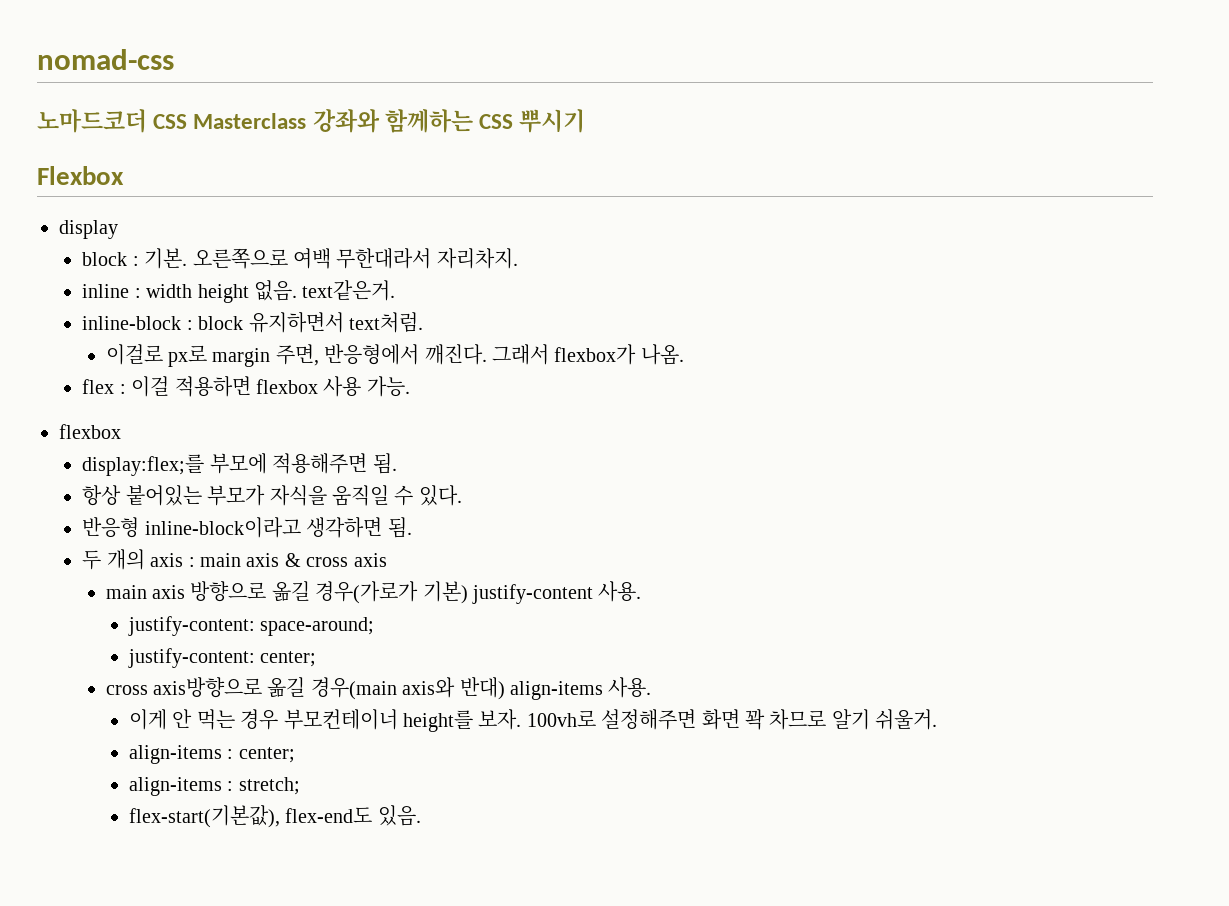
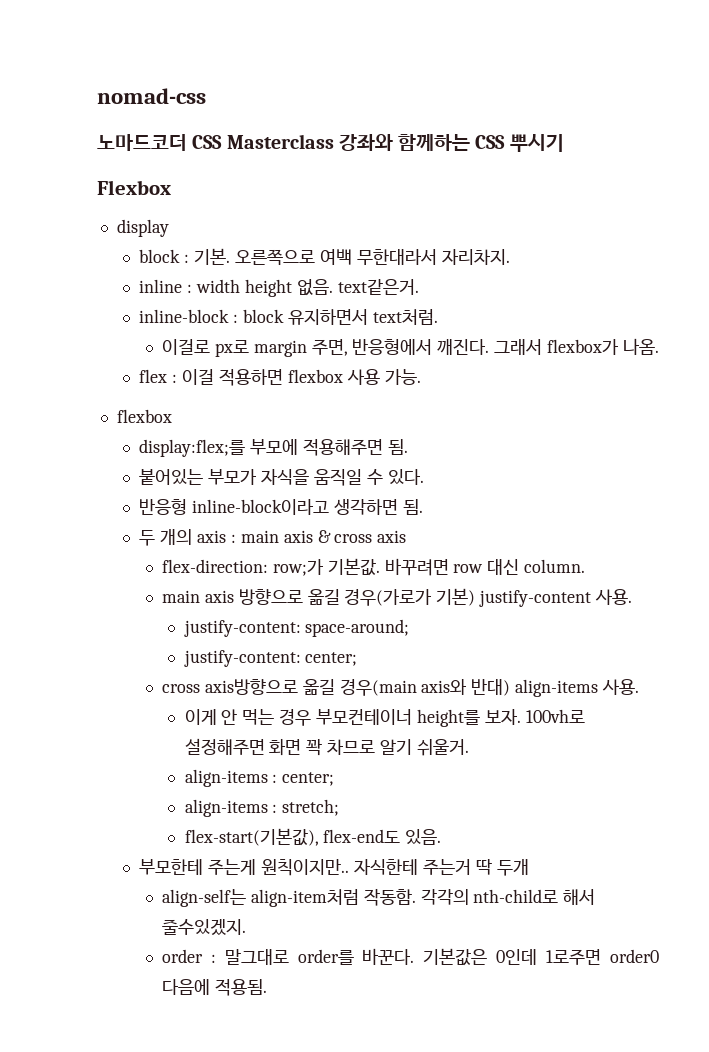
[82,485,122,506] 항상 -> (408, 447) none
(387, 560) none -> [161,558,586,576] // flex-direction: row;가 기본값. 바꾸려면 row 대신 column.
(421, 815) none -> [139,859,529,876] [161,888,596,907] [161,919,246,936] [161,948,659,966] [161,979,267,996] // 부모한테 주는게 원칙이지만.. 자식한테 주는거 딱 두개 // align-self는 align-item처럼 작동함. 각각의 nth-child로 해서 줄수있겠지. // order : 말그대로 order를 바꾼다. 기본값은 0인데 1로주면 order0 다음에 적용됨.

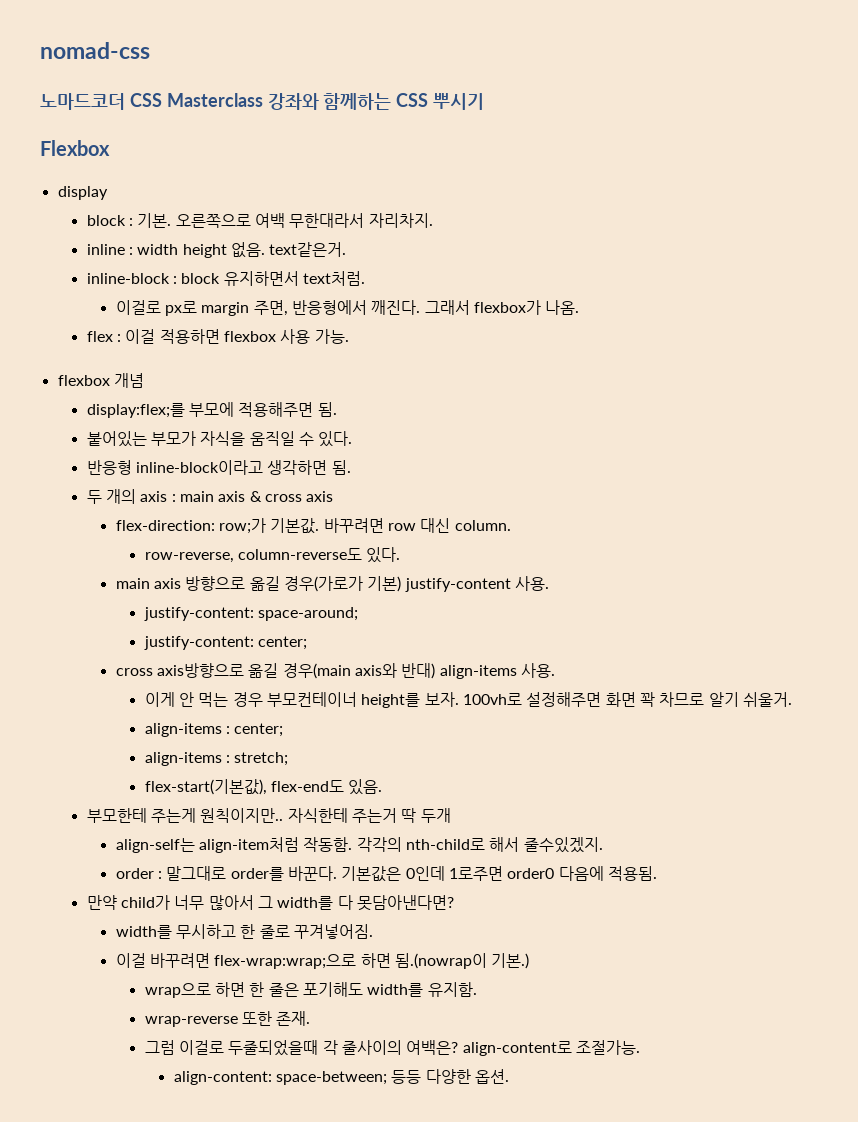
(172, 416) none -> [113,373,144,388] 개념
(586, 566) none -> [144,547,401,563] // row-reverse, column-reverse도 있다.
(267, 987) none -> [86,895,454,911] [115,924,373,939] [115,953,530,969] [144,982,477,998] [144,1011,311,1027] [144,1040,641,1056] [173,1069,510,1085] // 만약 child가 너무 많아서 그 width를 다 못담아낸다면? // width를 무시하고 한 줄로 꾸겨넣어짐. // 이걸 바꾸려면 flex-wrap:wrap;으로 하면 됨.(nowrap이 기본.) // wrap으로 하면 한 줄은 포기해도 width를 유지함. // wrap-reverse 또한 존재. // 그럼 이걸로 두줄되었을때 각 줄사이의 여백은? align-content로 조절가능. // align-content: space-between; 등등 다양한 옵션.

